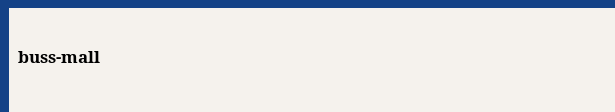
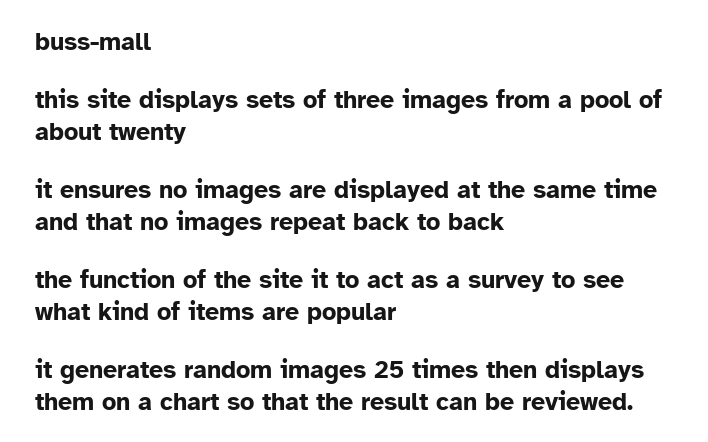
(100, 57) none -> [35,88,662,114] [35,123,186,144] [35,178,657,204] [35,210,505,236] [35,268,624,292] [35,300,396,324] [35,358,644,384] [35,390,633,410] // this site displays sets of three images from a pool of about twenty // it ensures no images are displayed at the same time and that no images repeat back to back // the function of the site it to act as a survey to see what kind of items are popular // it generates random images 25 times then displays them on a chart so that the result can be reviewed.

